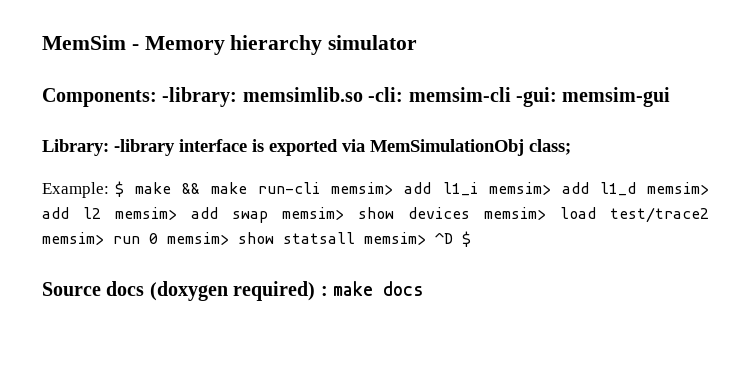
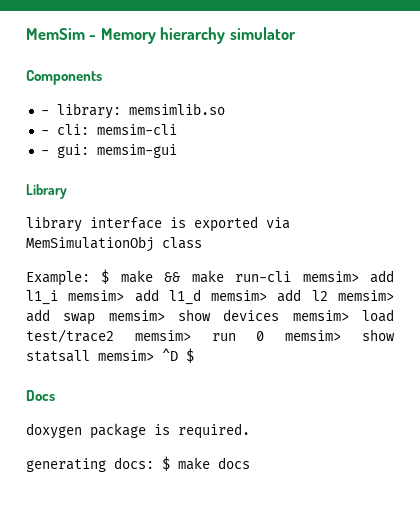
[42,87,238,107] Components: -library: -> [26,70,102,85] [40,103,121,119] Components // - library:
[368,87,404,102] -cli: -> [40,124,89,135] // - cli:
[516,87,557,107] -gui: -> [40,144,89,158] // - gui:
[42,139,175,156] Library: -library -> [26,184,67,199] [26,216,82,232] Library // library
[529,139,571,155] class; -> [162,237,202,249] class
[42,281,328,301] Source docs (doxygen required) : -> [26,390,55,401] [26,423,250,439] [26,456,170,472] Docs // doxygen package is required. // generating docs: $

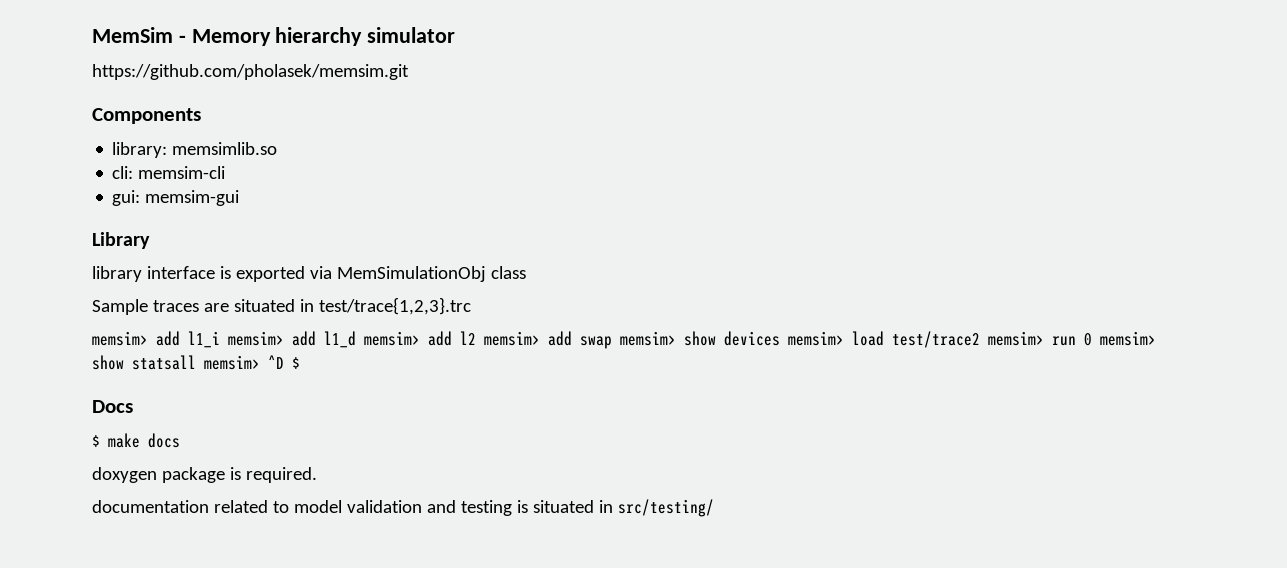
(296, 33) none -> [92,64,409,80] // https://github.com/pholasek/memsim.git
[40,110,49,115] - -> (201, 116) none
[40,130,49,135] - -> (278, 148) none
[40,150,49,155] - -> (226, 172) none
[26,269,292,286] Example: $ make && make run-cli -> [92,297,471,315] Sample traces are situated in test/trace{1,2,3}.trc //
(55, 395) none -> [92,433,180,448] // $ make docs
[26,456,250,472] generating docs: $ make docs -> [92,499,714,517] documentation related to model validation and testing is situated in src/testing/

